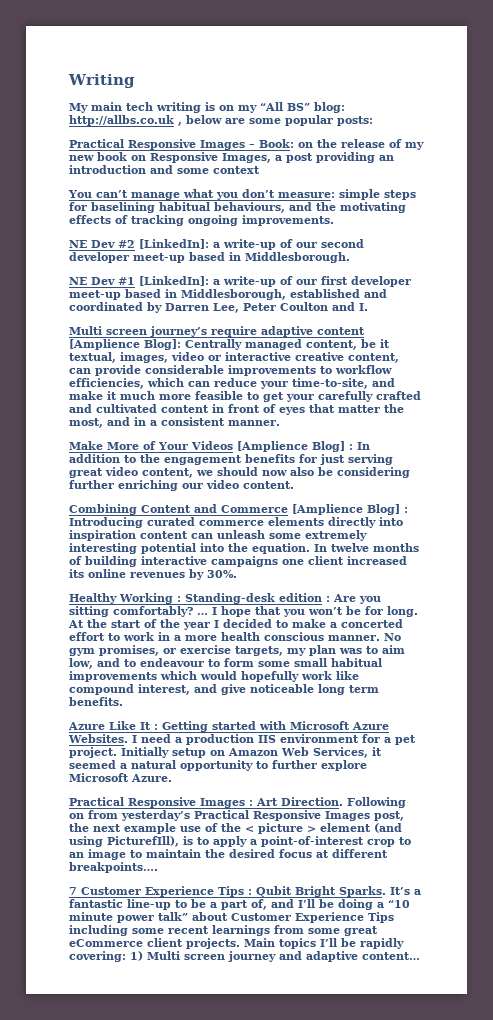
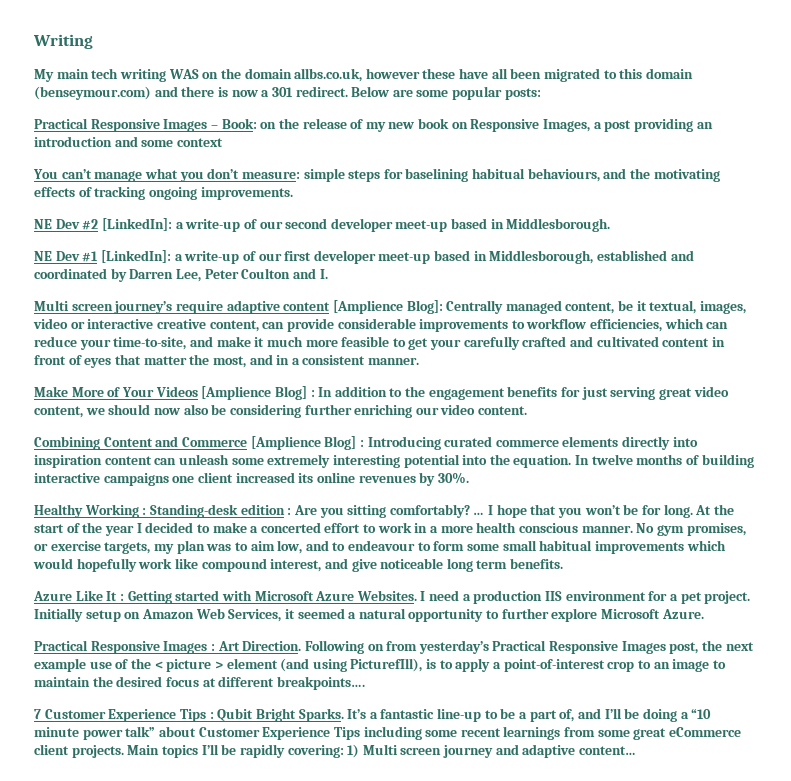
[205,102,345,113] [69,115,222,126] is on my “All BS” blog: http://allbs.co.uk , below -> [168,68,693,82] [34,86,390,100] WAS on the domain allbs.co.uk, however these have all been migrated to this domain (benseymour.com) and there is now a 301 redirect. Below

